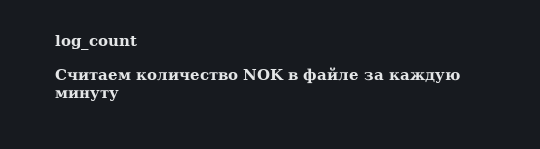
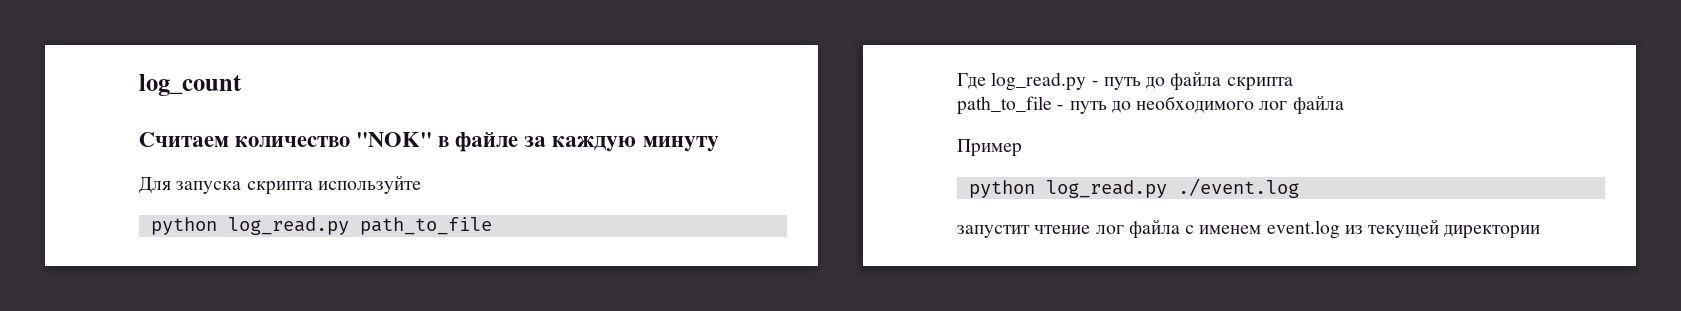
[243,69,284,80] NOK -> [356,132,433,147] "NOK"
(119, 95) none -> [139,175,421,195] [150,217,492,235] [957,71,1293,91] [957,95,1344,115] [957,139,1022,157] [968,178,1299,198] [957,219,1541,239] // Для запуска скрипта используйте // python log_read.py path_to_file // Где log_read.py - путь до файла скрипта // path_to_file - путь до необходимого лог файла // Пример // python log_read.py ./event.log // запустит чтение лог файла с именем event.log из текущей директории

